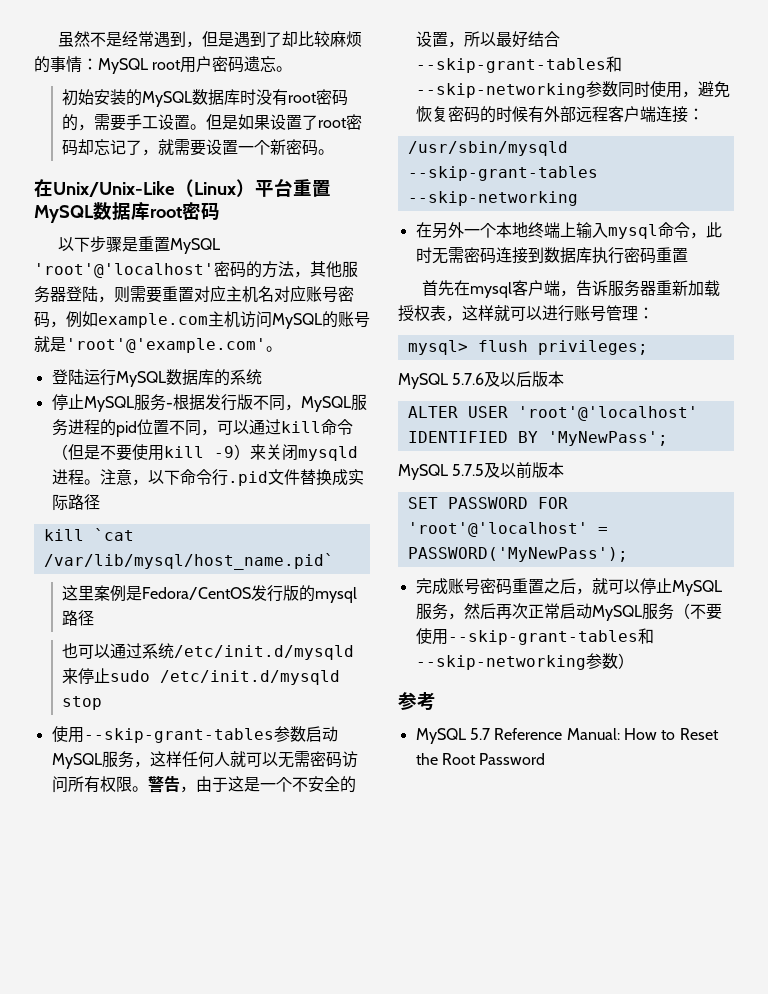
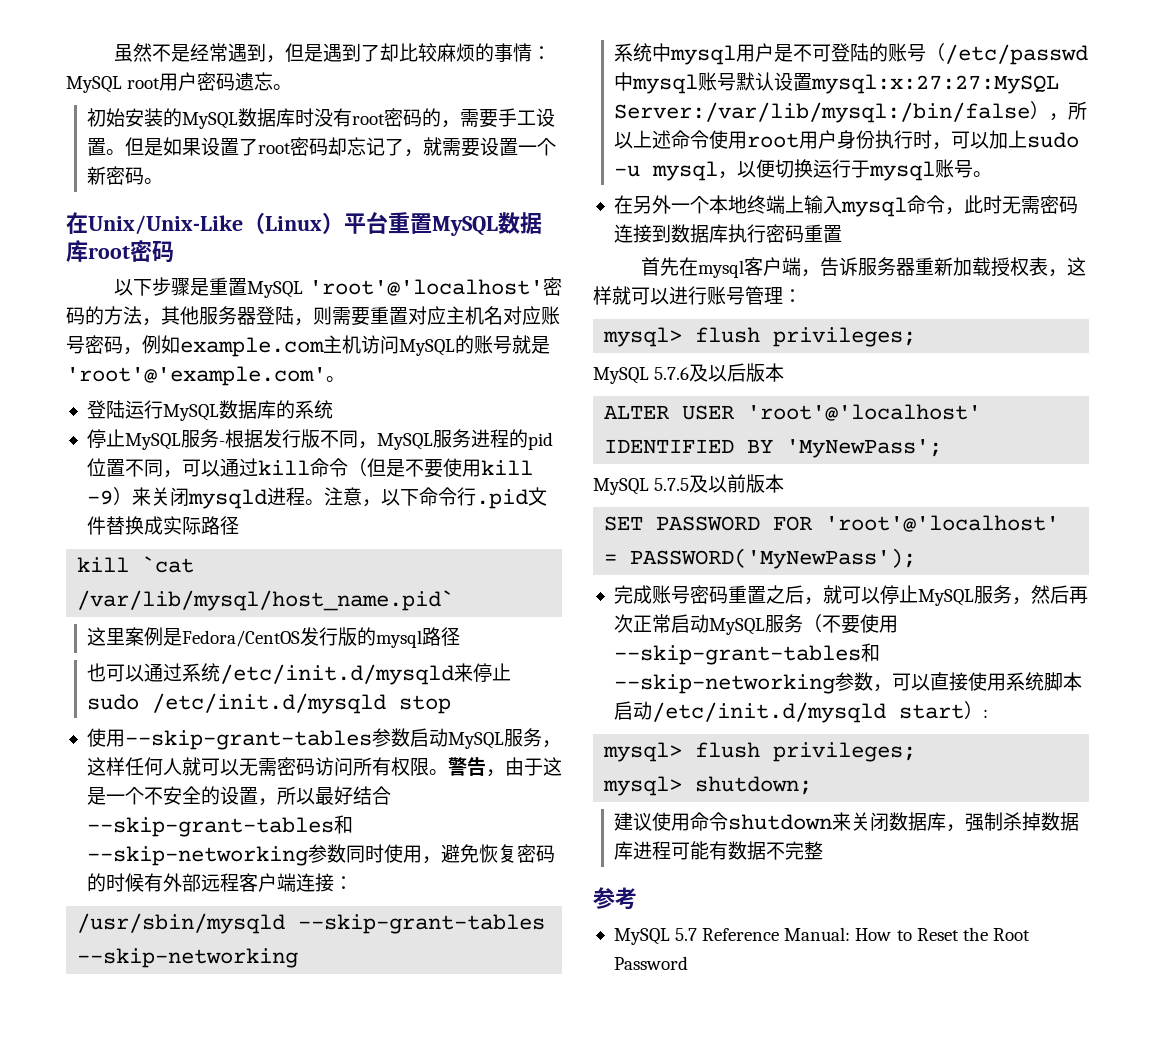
(578, 198) none -> [614,43,1089,65] [614,72,1060,94] [614,101,1088,123] [614,130,1080,150] [614,159,993,181] // 系统中mysql用户是不可登陆的账号（/etc/passwd中mysql账号默认设置mysql:x:27:27:MySQL Server:/var/lib/mysql:/bin/false），所以上述命令使用root用户身份执行时，可以加上sudo -u mysql，以便切换运行于mysql账号。
[617,653,634,669] ） -> [872,672,1082,692] [613,701,988,723] [603,742,917,762] [603,776,813,796] [614,812,1080,832] [614,841,824,860] ，可以直接使用系统脚本启动/etc/init.d/mysqld start）: // mysql> flush privileges; // mysql> shutdown; // 建议使用命令shutdown来关闭数据库，强制杀掉数据库进程可能有数据不完整

